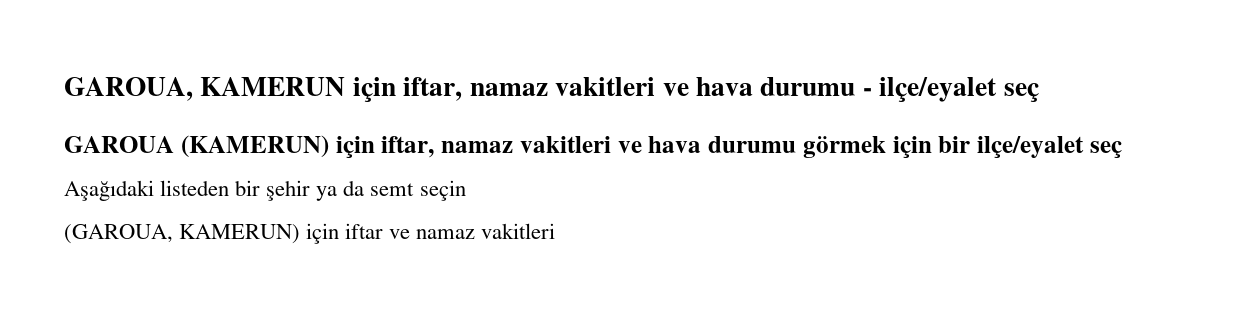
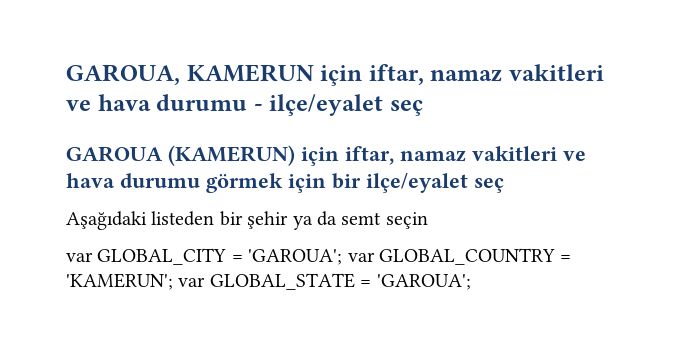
[64,223,556,244] (GAROUA, KAMERUN) için iftar ve namaz vakitleri -> [66,248,572,265] [66,273,471,290] var GLOBAL_CITY = 'GAROUA'; var GLOBAL_COUNTRY = 'KAMERUN'; var GLOBAL_STATE = 'GAROUA';

